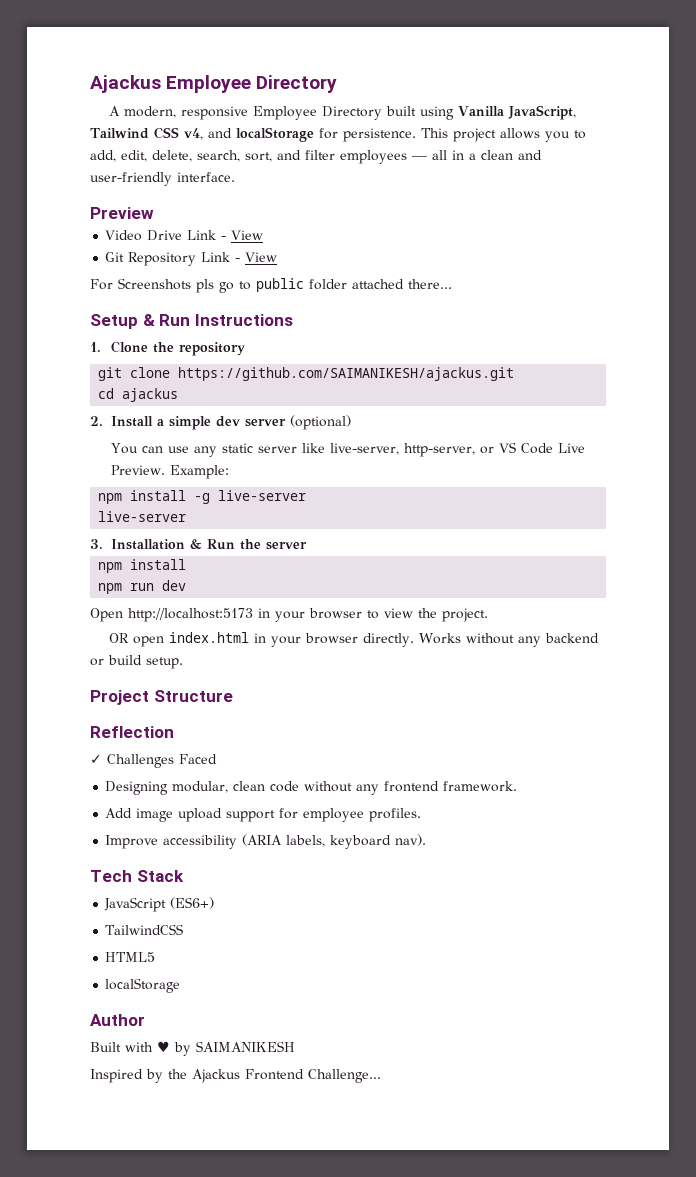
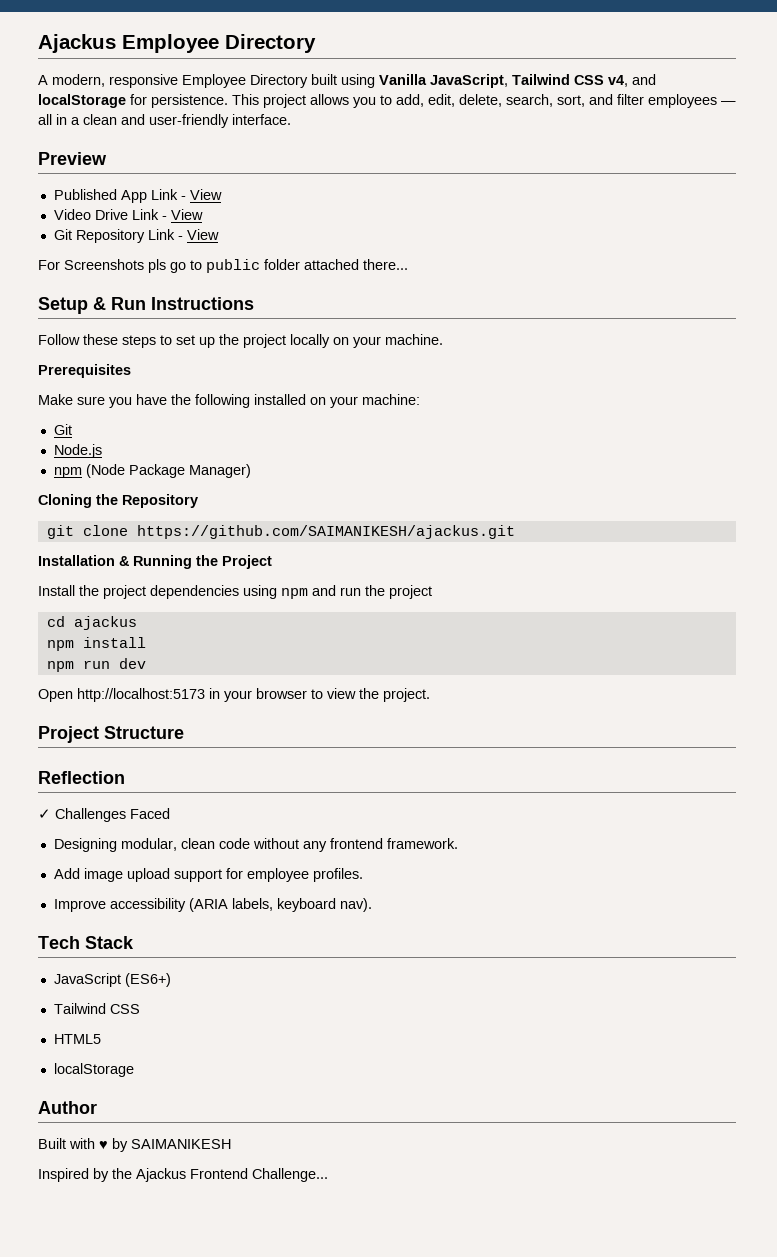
(154, 213) none -> [53,189,222,203] // Published App Link - View
[90,341,246,356] [98,367,515,381] [98,388,179,402] [90,415,352,430] [111,442,586,457] [111,465,230,479] [98,490,307,504] [98,511,187,522] [90,539,308,550] 1. Clone the repository // git clone https://github.com/SAIMANIKESH/ajackus.git // cd ajackus // 2. Install a simple dev server (optional) // You can use any static server like live-server, http-server, or VS Code Live Preview. Example: // npm install -g live-server // live-server // 3. Installation & Run the server -> [38,334,443,348] [38,364,131,378] [38,394,420,408] [53,424,72,435] [53,444,102,458] [53,464,251,478] [38,494,198,508] [46,525,515,539] [38,555,272,569] [38,585,432,599] [46,616,137,630] Follow these steps to set up the project locally on your machine. // Prerequisites // Make sure you have the following installed on your machine: // Git // Node.js // npm (Node Package Manager) // Cloning the Repository // git clone https://github.com/SAIMANIKESH/ajackus.git // Installation & Running the Project // Install the project dependencies using npm and run the project // cd ajackus
[109,632,600,647] [90,655,183,669] // OR open index.html in your browser directly. Works without any backend or build setup. -> (430, 695) none
[105,924,184,935] TailwindCSS -> [53,1003,140,1014] Tailwind CSS

